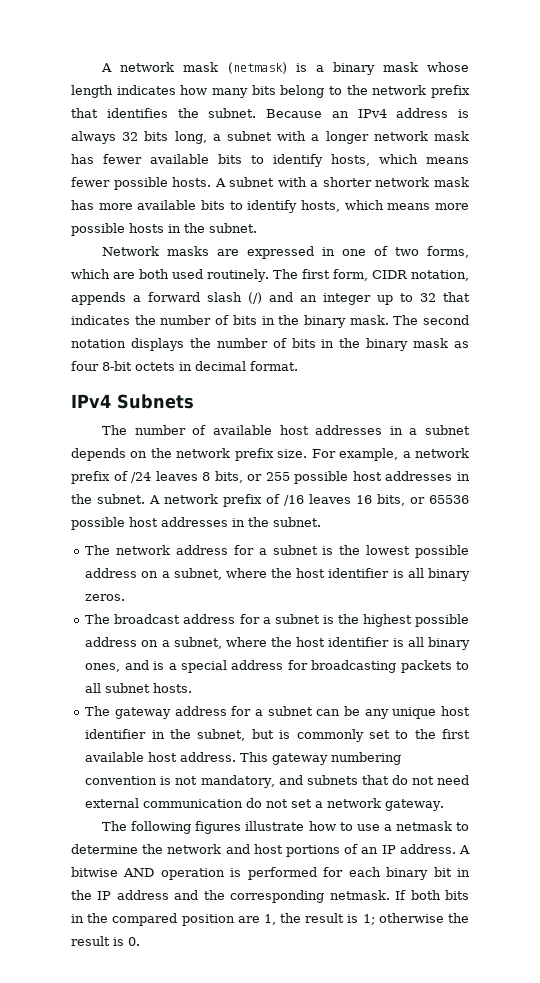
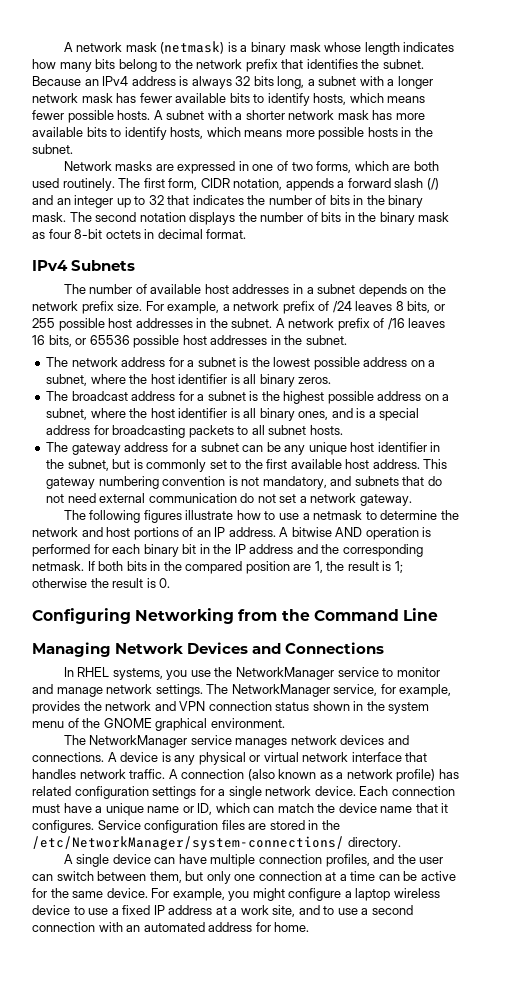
(140, 941) none -> [32,608,438,624] [32,642,385,657] [63,667,440,680] [32,684,452,697] [32,701,430,714] [32,718,285,731] [63,735,409,748] [32,752,428,765] [32,769,459,782] [32,786,455,799] [32,803,449,816] [32,820,340,833] [32,836,401,850] [63,854,444,867] [32,871,456,884] [32,888,440,901] [32,905,413,917] [32,922,310,932] // Configuring Networking from the Command Line // Managing Network Devices and Connections // In RHEL systems, you use the NetworkManager service to monitor and manage network settings. The NetworkManager service, for example, provides the network and VPN connection status shown in the system menu of the GNOME graphical environment. // The NetworkManager service manages network devices and connections. A device is any physical or virtual network interface that handles network traffic. A connection (also known as a network profile) has related configuration settings for a single network device. Each connection must have a unique name or ID, which can match the device name that it configures. Service configuration files are stored in the /etc/NetworkManager/system-connections/ directory. // A single device can have multiple connection profiles, and the user can switch between them, but only one connection at a time can be active for the same device. For example, you might configure a laptop wireless device to use a fixed IP address at a work site, and to use a second connection with an automated address for home.

